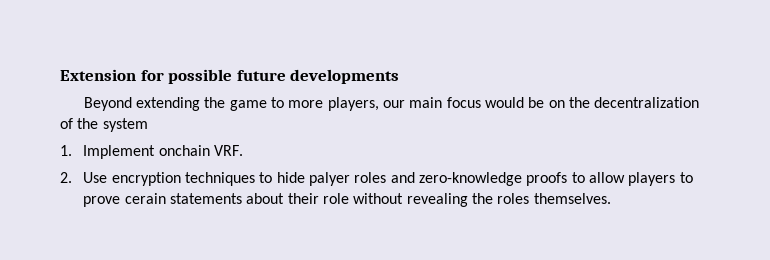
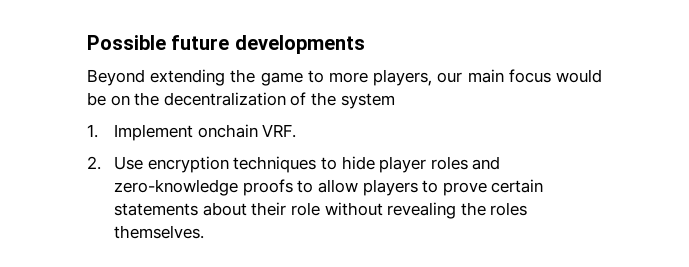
[60,69,233,84] Extension for possible -> [87,35,166,50] Possible
[309,172,351,186] palyer -> [379,156,427,173] player
[124,193,166,204] cerain -> [491,179,544,193] certain

